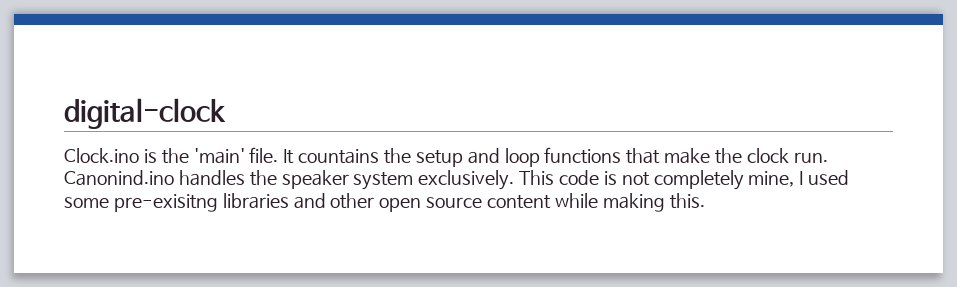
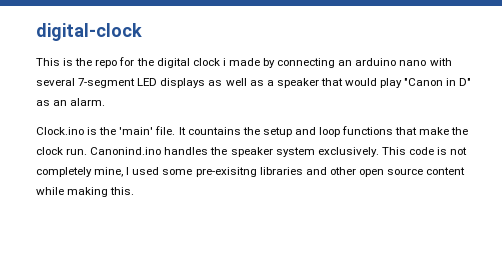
(226, 113) none -> [36,57,452,68] [36,78,472,88] [36,98,106,106] // This is the repo for the digital clock i made by connecting an arduino nano with several 7-segment LED displays as well as a speaker that would play "Canon in D" as an alarm.

